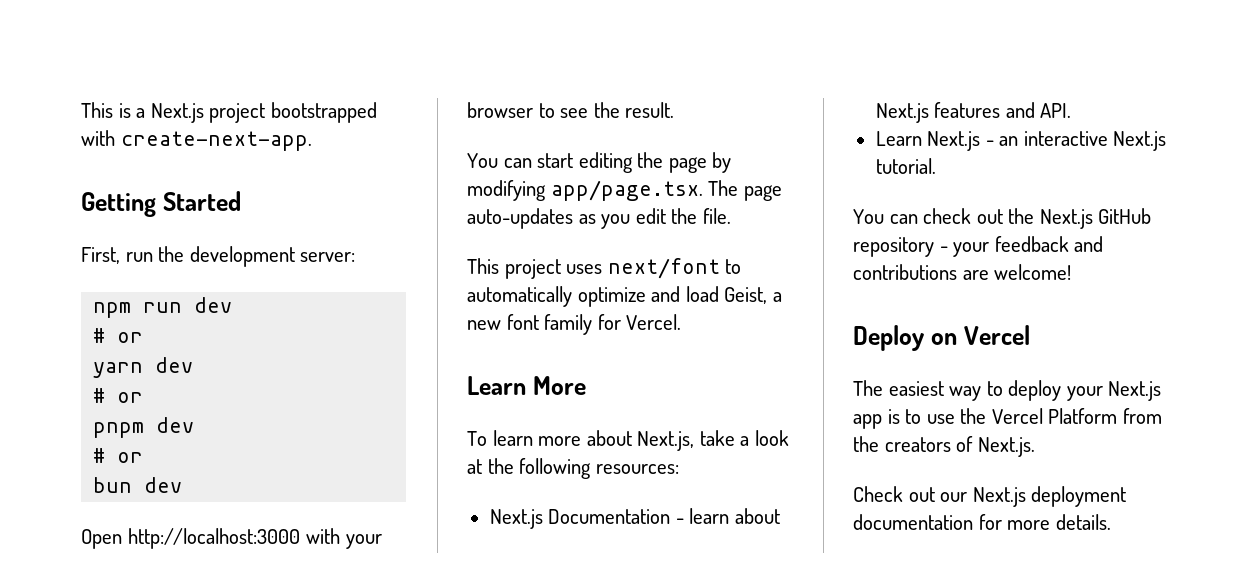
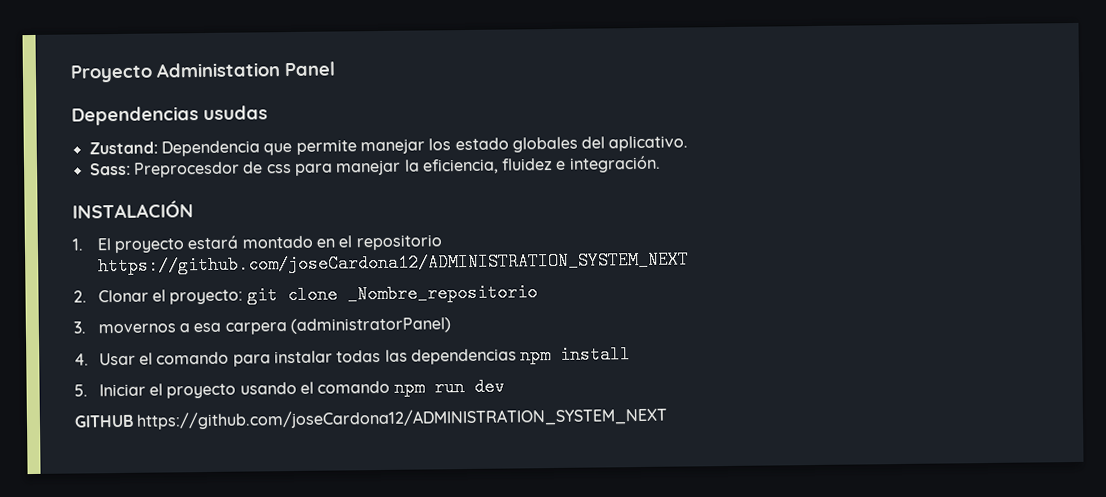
[81,102,377,123] [81,130,312,151] [81,191,241,217] [81,246,356,267] [93,297,233,318] [93,328,144,343] [93,357,194,378] [93,388,144,403] [93,417,195,438] [93,448,144,463] [93,477,183,493] [81,528,382,549] [467,102,675,118] [467,152,732,173] [467,180,782,201] [467,208,731,229] [467,258,742,279] [467,286,782,307] [467,314,682,335] [467,376,586,395] [467,430,789,451] [467,458,679,479] [489,508,780,529] [875,102,1072,123] [875,131,1167,151] [875,158,936,174] [853,208,1152,229] [853,236,1104,257] [853,264,1072,280] [853,325,1030,351] [853,380,1162,401] [853,408,1162,429] [853,436,1035,457] [853,486,1127,507] [853,514,1111,530] This is a Next.js project bootstrapped with create-next-app. // Getting Started // First, run the development server: // npm run dev // # or // yarn dev // # or // pnpm dev // # or // bun dev // Open http://localhost:3000 with your browser to see the result. // You can start editing the page by modifying app/page.tsx. The page auto-updates as you edit the file. // This project uses next/font to automatically optimize and load Geist, a new font family for Vercel. // Learn More // To learn more about Next.js, take a look at the following resources: // Next.js Documentation - learn about Next.js features and API. // Learn Next.js - an interactive Next.js tutorial. // You can check out the Next.js GitHub repository - your feedback and contributions are welcome! // Deploy on Vercel // The easiest way to deploy your Next.js app is to use the Vercel Platform from the creators of Next.js. // Check out our Next.js deployment documentation for more details. -> [70,61,335,83] [71,105,268,126] [88,135,689,157] [88,155,661,178] [72,200,194,219] [72,234,443,254] [97,250,689,276] [73,283,538,305] [73,317,451,335] [74,345,632,367] [74,377,505,399] [74,406,669,430] Proyecto Administation Panel // Dependencias usudas // Zustand: Dependencia que permite manejar los estado globales del aplicativo. // Sass: Preprocesdor de css para manejar la eficiencia, fluidez e integración. // INSTALACIÓN // 1. El proyecto estará montado en el repositorio https://github.com/joseCardona12/ADMINISTRATION_SYSTEM_NEXT // 2. Clonar el proyecto: git clone _Nombre_repositorio // 3. movernos a esa carpera (administratorPanel) // 4. Usar el comando para instalar todas las dependencias npm install // 5. Iniciar el proyecto usando el comando npm run dev // GITHUB https://github.com/joseCardona12/ADMINISTRATION_SYSTEM_NEXT

